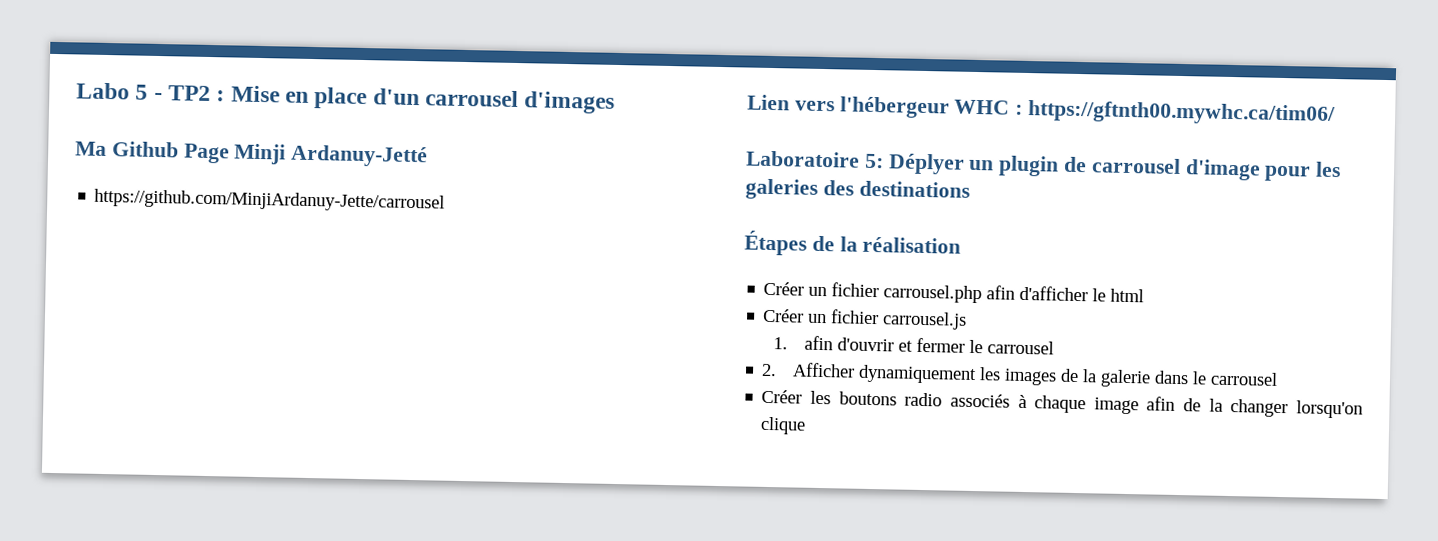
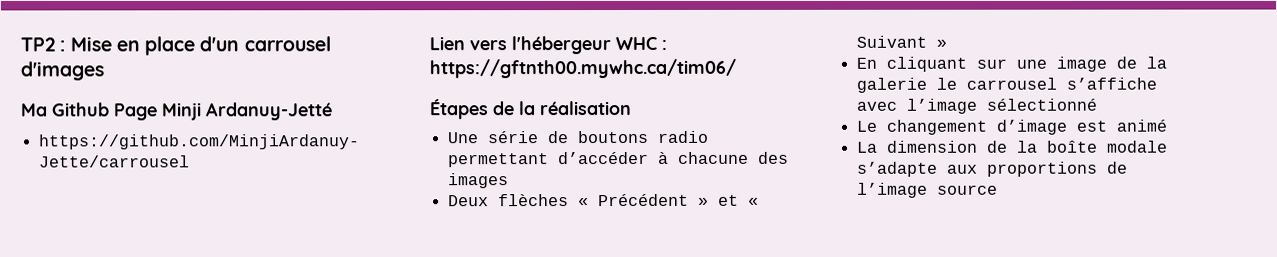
[76,82,163,101] Labo 5 - -> (20, 44) none
[746,150,1342,182] [745,178,970,200] [744,230,962,256] [763,281,1145,304] [763,308,968,330] [773,335,1055,355] [761,362,1058,386] Laboratoire 5: Déplyer un plugin de carrousel d'image pour les galeries des destinations // Étapes de la réalisation // Créer un fichier carrousel.php afin d'afficher le html // Créer un fichier carrousel.js // 1. afin d'ouvrir et fermer le carrousel // 2. Afficher dynamiquement les images -> [429,98,631,120] [448,130,710,144] [448,151,790,168] [448,173,510,189] [448,193,760,207] [856,35,948,48] [856,56,1108,72] Étapes de la réalisation // Une série de boutons radio permettant d’accéder à chacune des images // Deux flèches « Précédent » et « Suivant » // En cliquant sur une image
[1154,370,1279,386] [761,389,1363,419] [760,416,807,435] dans le carrousel // Créer les boutons radio associés à chaque image afin de la changer lorsqu'on clique -> [936,77,1158,90] [856,98,1098,114] [856,119,1169,135] [857,140,1169,153] [857,161,1129,177] [857,182,999,198] le carrousel s’affiche avec l’image sélectionné // Le changement d’image est animé // La dimension de la boîte modale s’adapte aux proportions de l’image source

